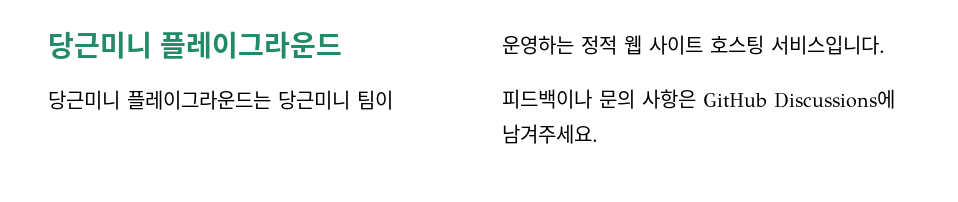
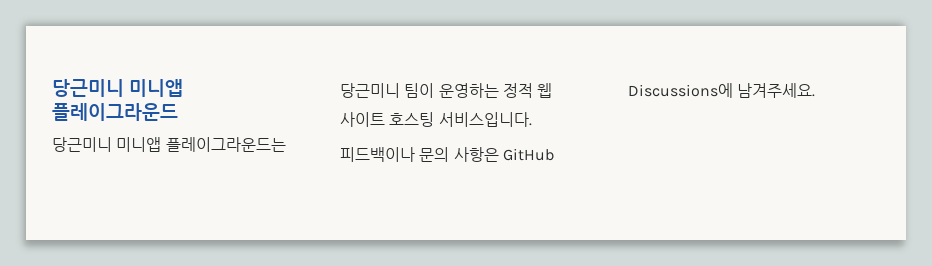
[48,31,152,59] 당근미니 -> [52,79,183,97] 당근미니 미니앱
(120, 100) none -> [116,137,162,152] 미니앱

